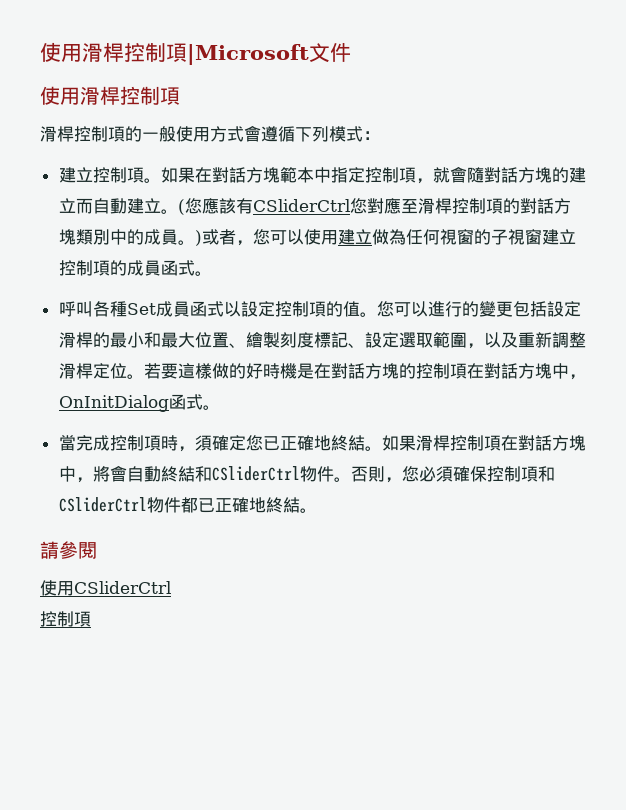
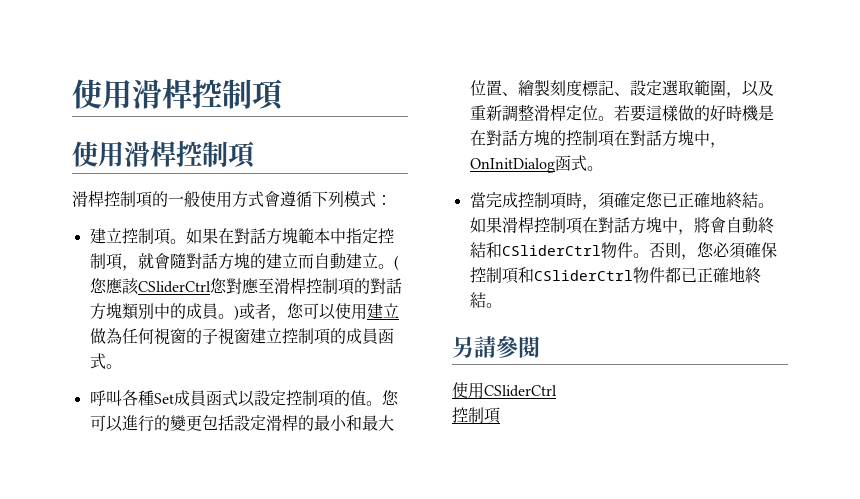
[40,42,351,65] 使用滑桿控制項|Microsoft文件 -> [72,78,283,110] 使用滑桿控制項
[235,198,253,214] 有 -> (139, 286) none
(317, 510) none -> [452,336,474,358] 另

